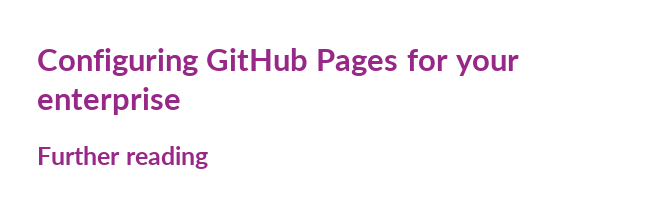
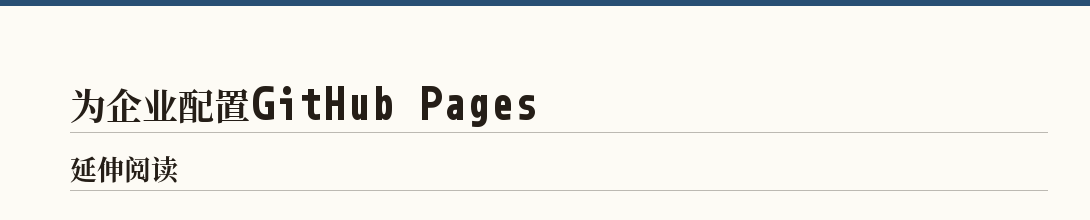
[37,48,198,76] Configuring -> [70,88,250,124] 为企业配置
[406,49,519,76] [37,87,181,115] [37,146,208,169] for your enterprise // Further reading -> [70,156,179,184] // 延伸阅读

